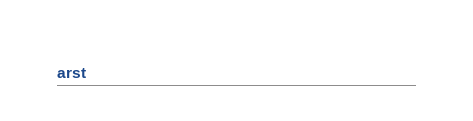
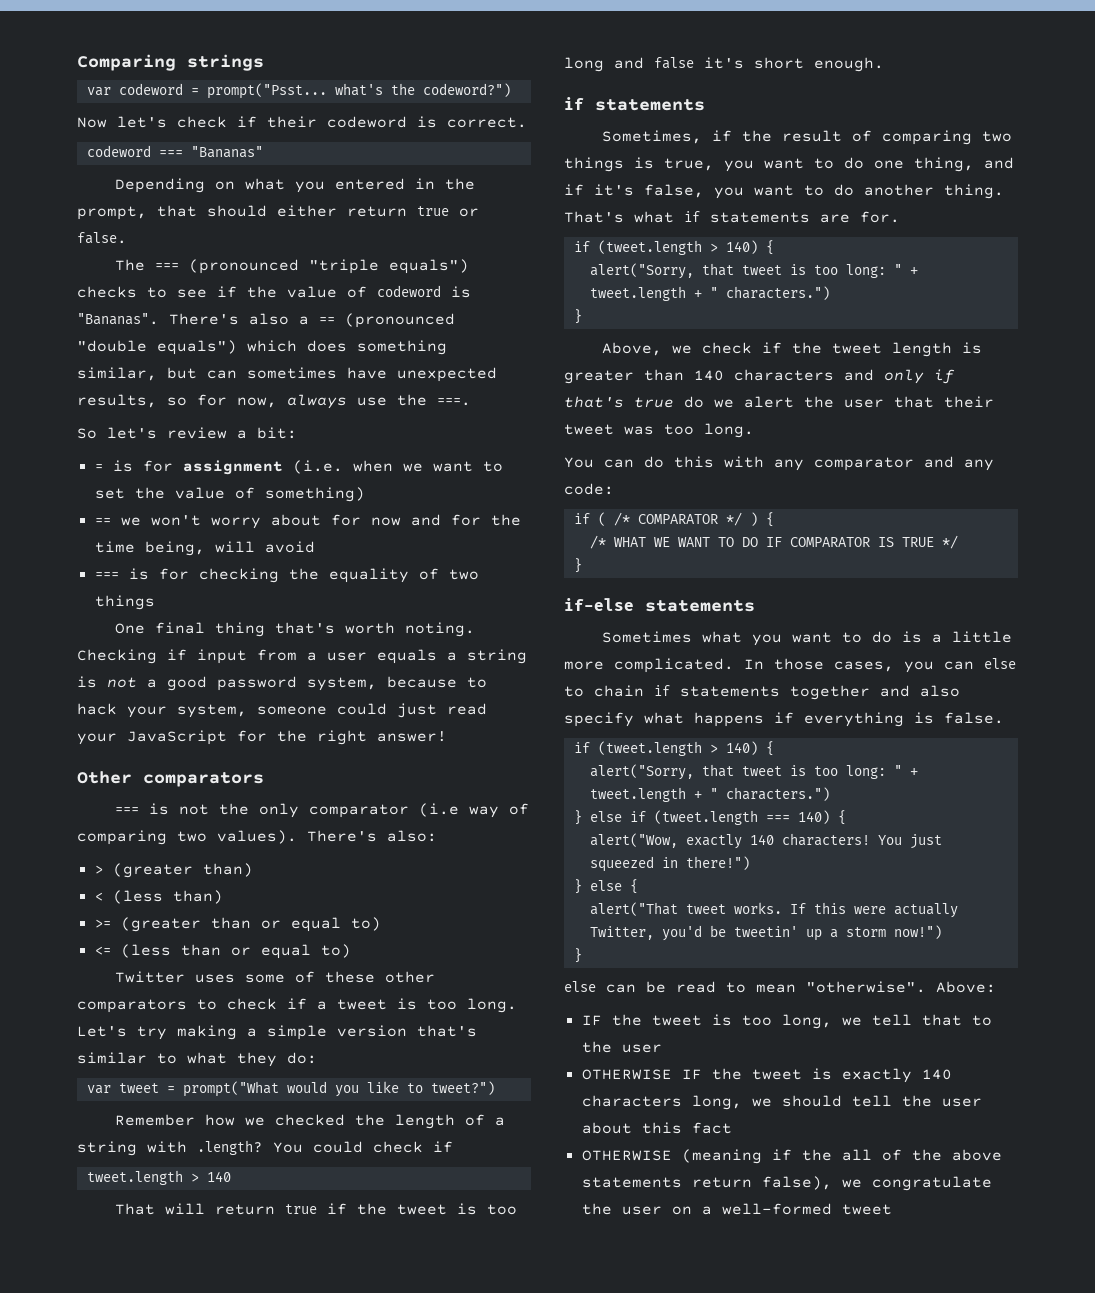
[57,68,86,78] arst -> [77,54,264,71] [86,83,511,99] [77,116,527,128] [86,145,263,158] [115,178,476,193] [77,205,479,220] [77,232,127,244] [115,259,470,274] [77,285,471,298] [77,313,455,328] [77,340,447,355] [77,367,497,382] [77,394,471,409] [77,427,297,439] [94,460,503,475] [94,487,365,502] [94,514,521,529] [94,541,315,556] [94,568,479,583] [94,595,155,610] [115,622,476,637] [77,649,527,664] [77,676,487,691] [77,703,487,718] [77,730,447,745] [77,771,264,787] [115,803,530,818] [77,830,437,845] [94,863,253,878] [94,890,223,904] [94,917,381,932] [94,944,351,959] [115,971,436,983] [77,998,517,1013] [77,1025,477,1040] [77,1052,317,1067] [86,1081,495,1097] [115,1114,506,1129] [77,1140,453,1156] [86,1170,231,1185] [115,1203,518,1215] [564,57,884,72] [564,97,705,111] [602,130,1013,145] [564,157,1014,172] [564,184,1004,199] [564,211,900,223] [573,240,774,255] [589,263,918,279] [589,286,830,301] [573,309,582,324] [602,342,983,357] [564,369,955,384] [564,396,994,408] [564,423,754,438] [564,456,994,471] [564,483,614,495] [573,512,774,527] [589,535,958,549] [573,558,582,573] [564,598,755,612] [602,631,1013,646] [564,658,1016,673] [564,685,960,700] [564,712,1004,727] [573,741,774,756] [589,764,918,780] [589,787,830,802] [573,810,846,825] [589,833,942,849] [589,856,750,872] [573,879,638,894] [589,902,958,918] [589,925,942,941] [573,948,582,963] [564,981,996,993] [581,1014,992,1029] [581,1041,662,1053] [581,1068,952,1083] [581,1095,982,1110] [581,1122,732,1134] [581,1149,1002,1164] [581,1176,992,1191] [581,1203,892,1215] Comparing strings // var codeword = prompt("Psst... what's the codeword?") // Now let's check if their codeword is correct. // codeword === "Bananas" // Depending on what you entered in the prompt, that should either return true or false. // The === (pronounced "triple equals") checks to see if the value of codeword is "Bananas". There's also a == (pronounced "double equals") which does something similar, but can sometimes have unexpected results, so for now, always use the ===. // So let's review a bit: // = is for assignment (i.e. when we want to set the value of something) // == we won't worry about for now and for the time being, will avoid // === is for checking the equality of two things // One final thing that's worth noting. Checking if input from a user equals a string is not a good password system, because to hack your system, someone could just read your JavaScript for the right answer! // Other comparators // === is not the only comparator (i.e way of comparing two values). There's also: // > (greater than) // < (less than) // >= (greater than or equal to) // <= (less than or equal to) // Twitter uses some of these other comparators to check if a tweet is too long. Let's try making a simple version that's similar to what they do: // var tweet = prompt("What would you like to tweet?") // Remember how we checked the length of a string with .length? You could check if // tweet.length > 140 // That will return true if the tweet is too long and false it's short enough. // if statements // Sometimes, if the result of comparing two things is true, you want to do one thing, and if it's false, you want to do another thing. That's what if statements are for. // if (tweet.length > 140) { // alert("Sorry, that tweet is too long: " + tweet.length + " characters.") // } // Above, we check if the tweet length is greater than 140 characters and only if that's true do we alert the user that their tweet was too long. // You can do this with any comparator and any code: // if ( /* COMPARATOR */ ) { // /* WHAT WE WANT TO DO IF COMPARATOR IS TRUE */ // } // if-else statements // Sometimes what you want to do is a little more complicated. In those cases, you can else to chain if statements together and also specify what happens if everything is false. // if (tweet.length > 140) { // alert("Sorry, that tweet is too long: " + tweet.length + " characters.") // } else if (tweet.length === 140) { // alert("Wow, exactly 140 characters! You just squeezed in there!") // } else { // alert("That tweet works. If this were actually Twitter, you'd be tweetin' up a storm now!") // } // else can be read to mean "otherwise". Above: // IF the tweet is too long, we tell that to the user // OTHERWISE IF the tweet is exactly 140 characters long, we should tell the user about this fact // OTHERWISE (meaning if the all of the above statements return false), we congratulate the user on a well-formed tweet

